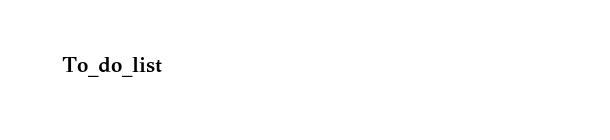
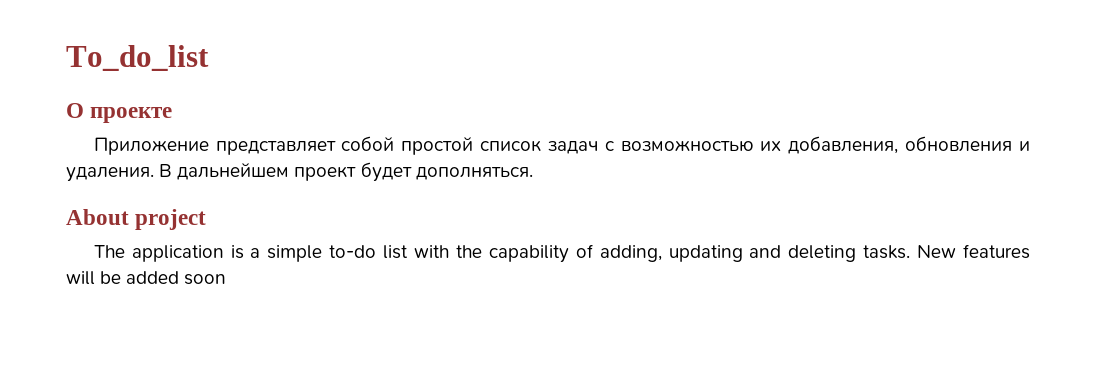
(162, 67) none -> [66,103,173,123] [93,136,1031,155] [66,162,533,182] [66,209,207,230] [93,244,1030,263] [66,271,227,285] // О проекте // Приложение представляет собой простой список задач с возможностью их добавления, обновления и удаления. В дальнейшем проект будет дополняться. // About project // The application is a simple to-do list with the capability of adding, updating and deleting tasks. New features will be added soon

